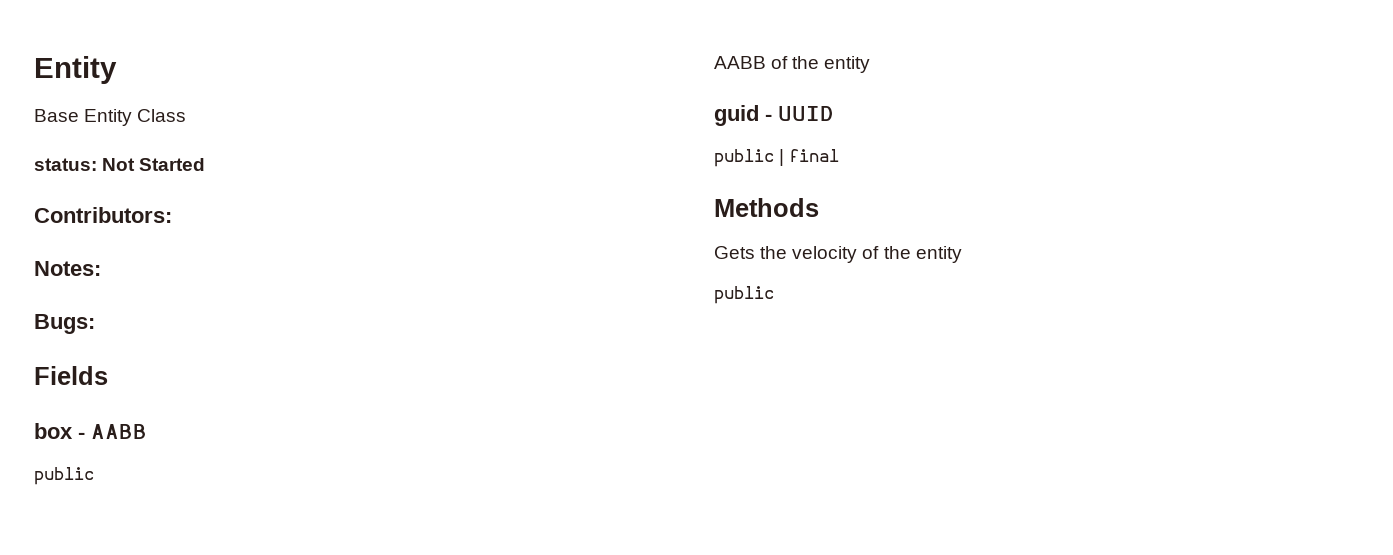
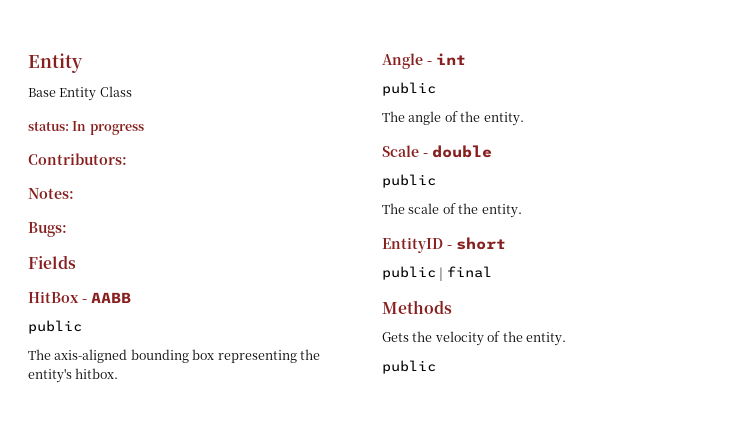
[102,158,206,171] Not Started -> [72,121,144,135] In progress
[34,423,73,439] box -> [28,291,79,303] HitBox
[714,56,871,73] [714,105,834,126] AABB of the entity // guid - UUID -> [28,349,320,363] [28,368,119,383] [382,53,466,69] [382,82,436,96] [382,111,524,126] [382,145,492,158] [382,174,436,188] [382,203,522,218] [382,237,506,253] The axis-aligned bounding box representing the entity's hitbox. // Angle - int // public // The angle of the entity. // Scale - double // public // The scale of the entity. // EntityID - short
[915,246,962,263] entity -> [525,332,566,346] entity.

